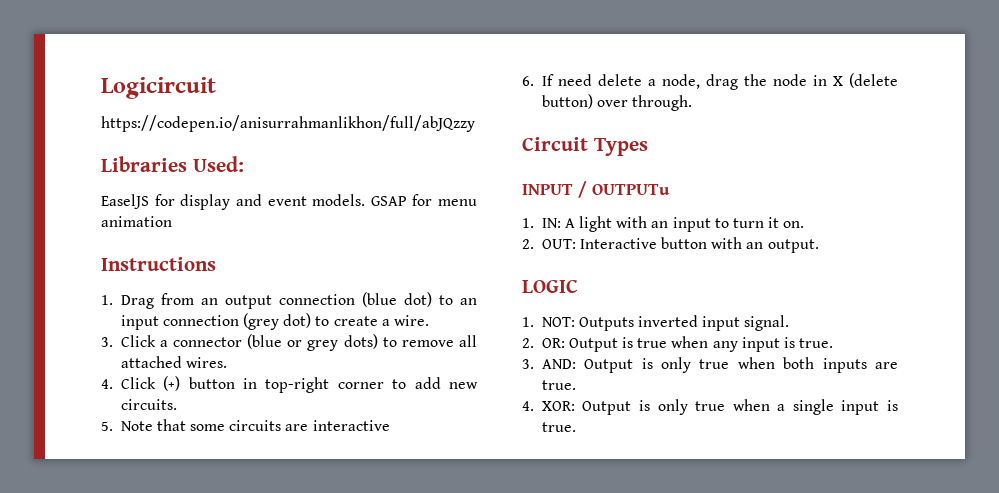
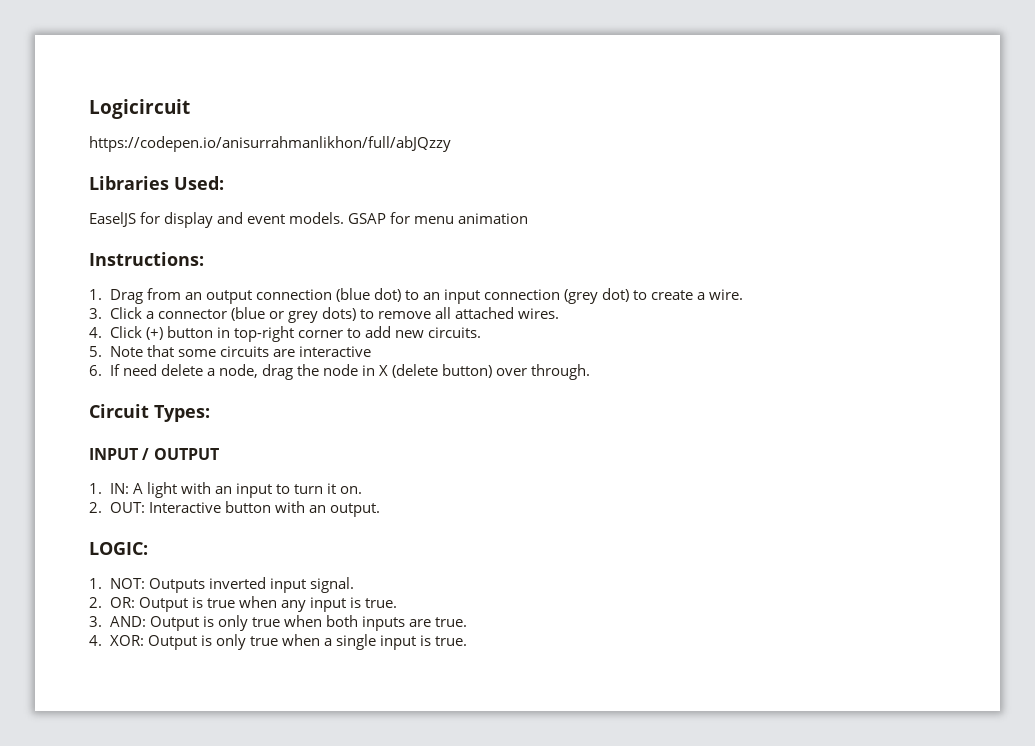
[101,257,216,271] Instructions -> [89,252,204,266] Instructions:
[593,138,648,156] Types -> [154,405,210,422] Types:
[592,184,670,195] OUTPUTu -> [153,448,219,460] OUTPUT
[522,280,578,293] LOGIC -> [89,542,148,555] LOGIC:

